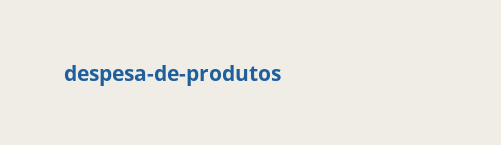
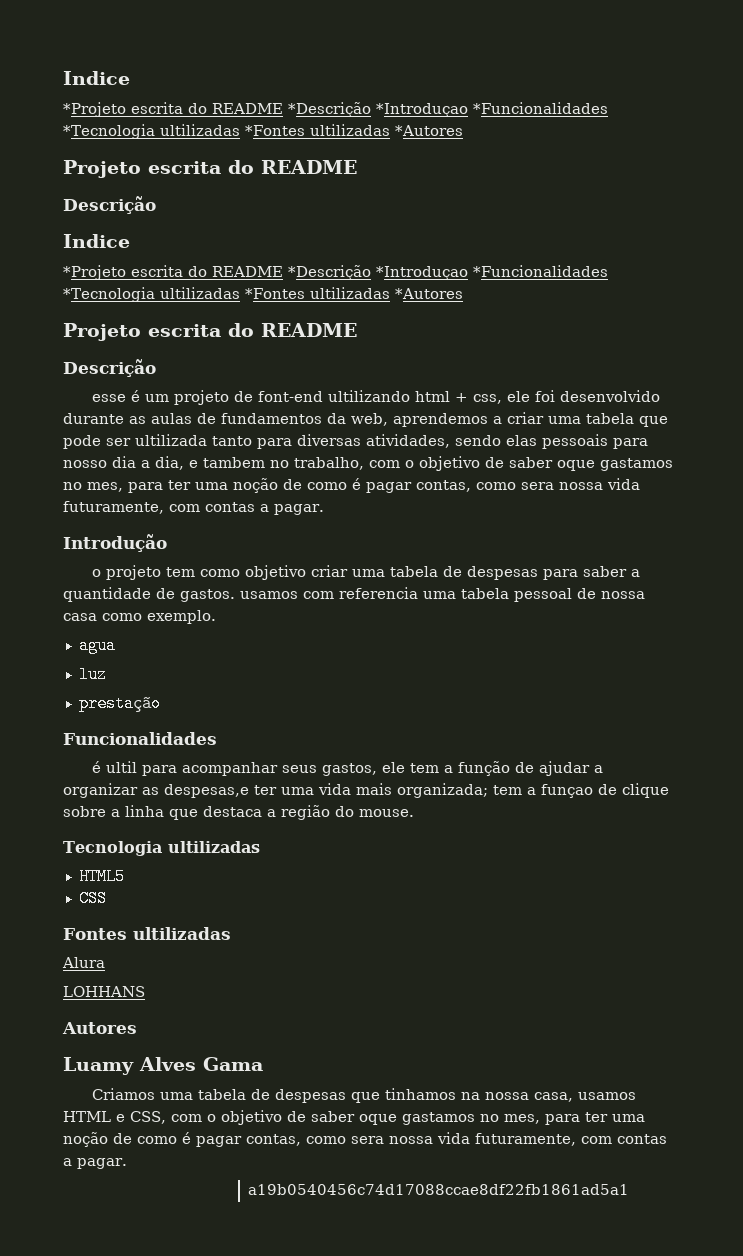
[64,65,281,86] despesa-de-produtos -> [63,71,130,85] [63,102,608,117] [63,124,463,139] [63,160,357,178] [63,196,156,214] [63,234,130,248] [63,265,608,280] [63,287,463,302] [63,323,357,341] [63,359,156,377] [92,390,661,405] [63,412,668,427] [63,434,648,449] [63,456,673,471] [63,478,640,493] [63,501,324,515] [63,534,167,552] [92,565,641,580] [63,587,645,602] [63,610,216,624] [78,637,116,654] [78,666,107,683] [78,695,161,712] [63,732,217,745] [92,761,604,776] [63,783,669,798] [63,805,414,820] [63,841,260,856] [78,868,125,885] [78,890,107,907] [63,927,231,940] [62,957,105,968] [63,986,145,997] [62,1022,137,1034] [63,1057,263,1075] [92,1088,637,1103] [63,1110,645,1125] [63,1132,667,1147] [63,1158,127,1169] [248,1184,630,1195] Indice // *Projeto escrita do README *Descrição *Introduçao *Funcionalidades *Tecnologia ultilizadas *Fontes ultilizadas *Autores // Projeto escrita do README // Descrição // Indice // *Projeto escrita do README *Descrição *Introduçao *Funcionalidades *Tecnologia ultilizadas *Fontes ultilizadas *Autores // Projeto escrita do README // Descrição // esse é um projeto de font-end ultilizando html + css, ele foi desenvolvido durante as aulas de fundamentos da web, aprendemos a criar uma tabela que pode ser ultilizada tanto para diversas atividades, sendo elas pessoais para nosso dia a dia, e tambem no trabalho, com o objetivo de saber oque gastamos no mes, para ter uma noção de como é pagar contas, como sera nossa vida futuramente, com contas a pagar. // Introdução // o projeto tem como objetivo criar uma tabela de despesas para saber a quantidade de gastos. usamos com referencia uma tabela pessoal de nossa casa como exemplo. // agua // luz // prestação // Funcionalidades // é ultil para acompanhar seus gastos, ele tem a função de ajudar a organizar as despesas,e ter uma vida mais organizada; tem a funçao de clique sobre a linha que destaca a região do mouse. // Tecnologia ultilizadas // HTML5 // CSS // Fontes ultilizadas // Alura // LOHHANS // Autores // Luamy Alves Gama // Criamos uma tabela de despesas que tinhamos na nossa casa, usamos HTML e CSS, com o objetivo de saber oque gastamos no mes, para ter uma noção de como é pagar contas, como sera nossa vida futuramente, com contas a pagar. // a19b0540456c74d17088ccae8df22fb1861ad5a1

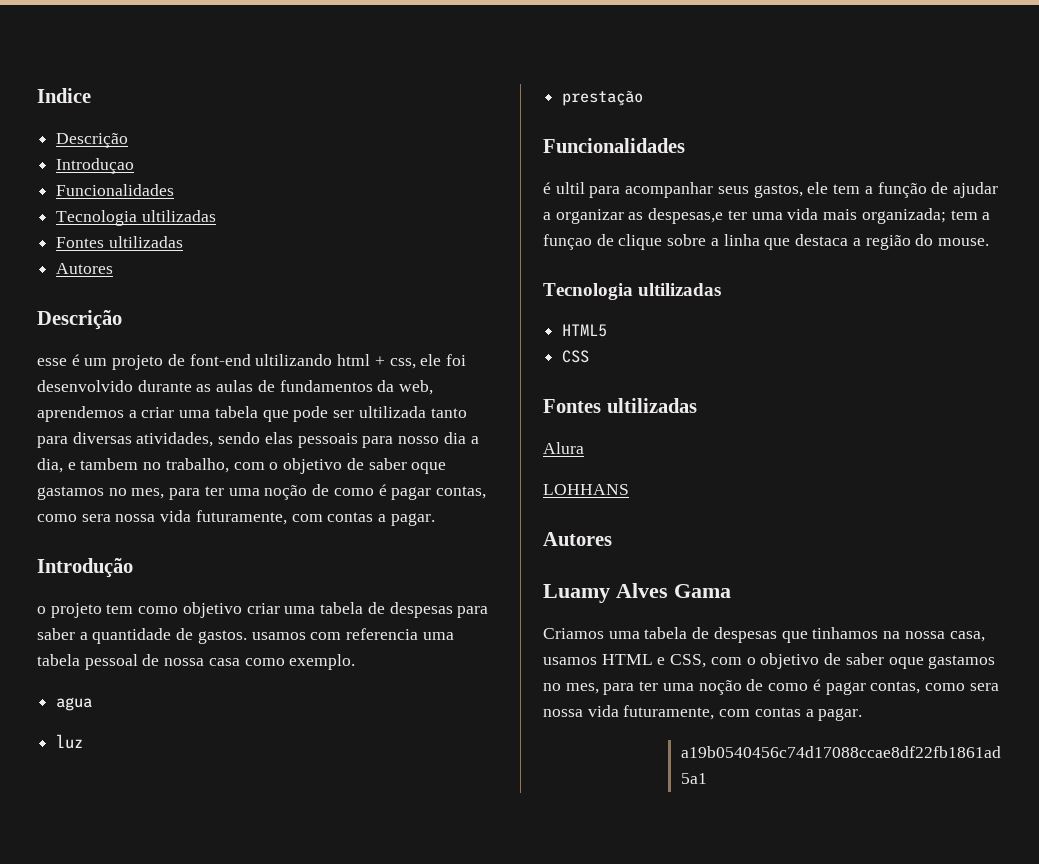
[63,71,130,85] [63,102,608,117] [63,124,463,139] [63,160,357,178] [63,196,156,214] [63,234,130,248] [63,265,608,280] [63,287,463,302] [63,323,357,341] Indice // *Projeto escrita do README *Descrição *Introduçao *Funcionalidades *Tecnologia ultilizadas *Fontes ultilizadas *Autores // Projeto escrita do README // Descrição // Indice // *Projeto escrita do README *Descrição *Introduçao *Funcionalidades *Tecnologia ultilizadas *Fontes ultilizadas *Autores // Projeto escrita do README -> [37,88,91,103] [56,133,129,148] [56,158,135,174] [56,184,175,196] [56,210,216,226] [56,236,183,248] [56,263,114,274] Indice // Descrição // Introduçao // Funcionalidades // Tecnologia ultilizadas // Fontes ultilizadas // Autores

